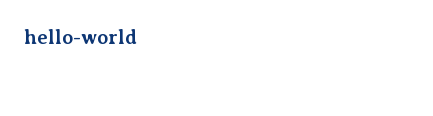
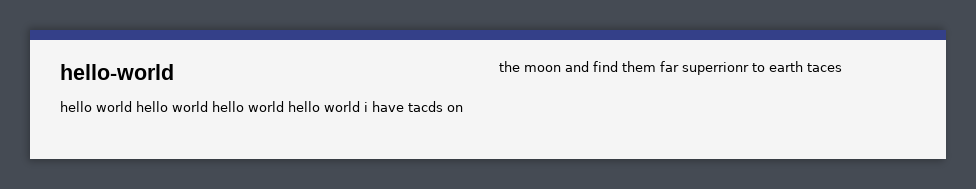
(137, 36) none -> [60,101,463,112] [499,61,842,75] // hello world hello world hello world hello world i have tacds on the moon and find them far superrionr to earth taces

